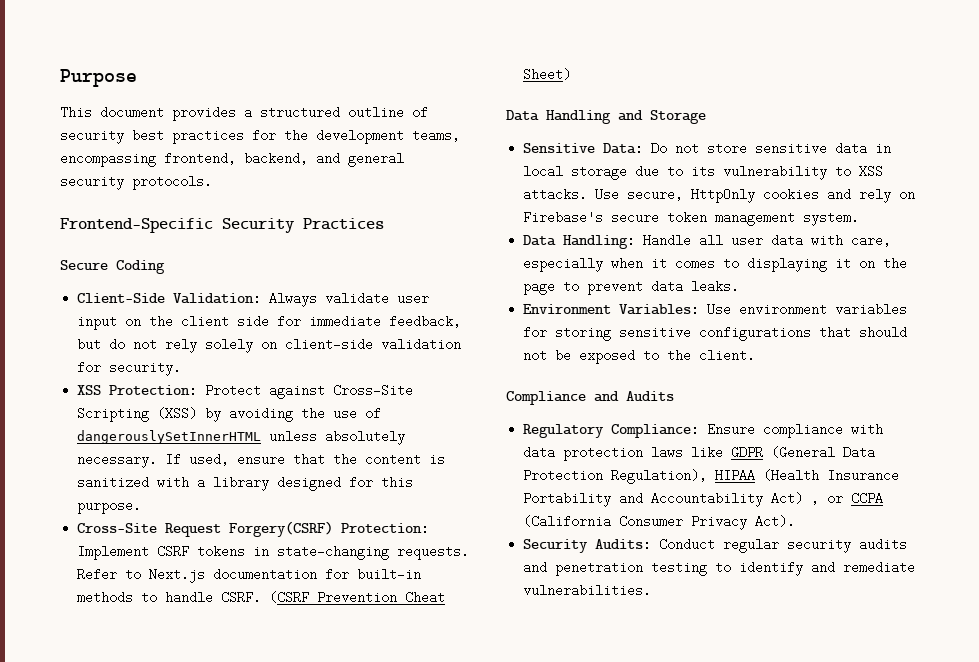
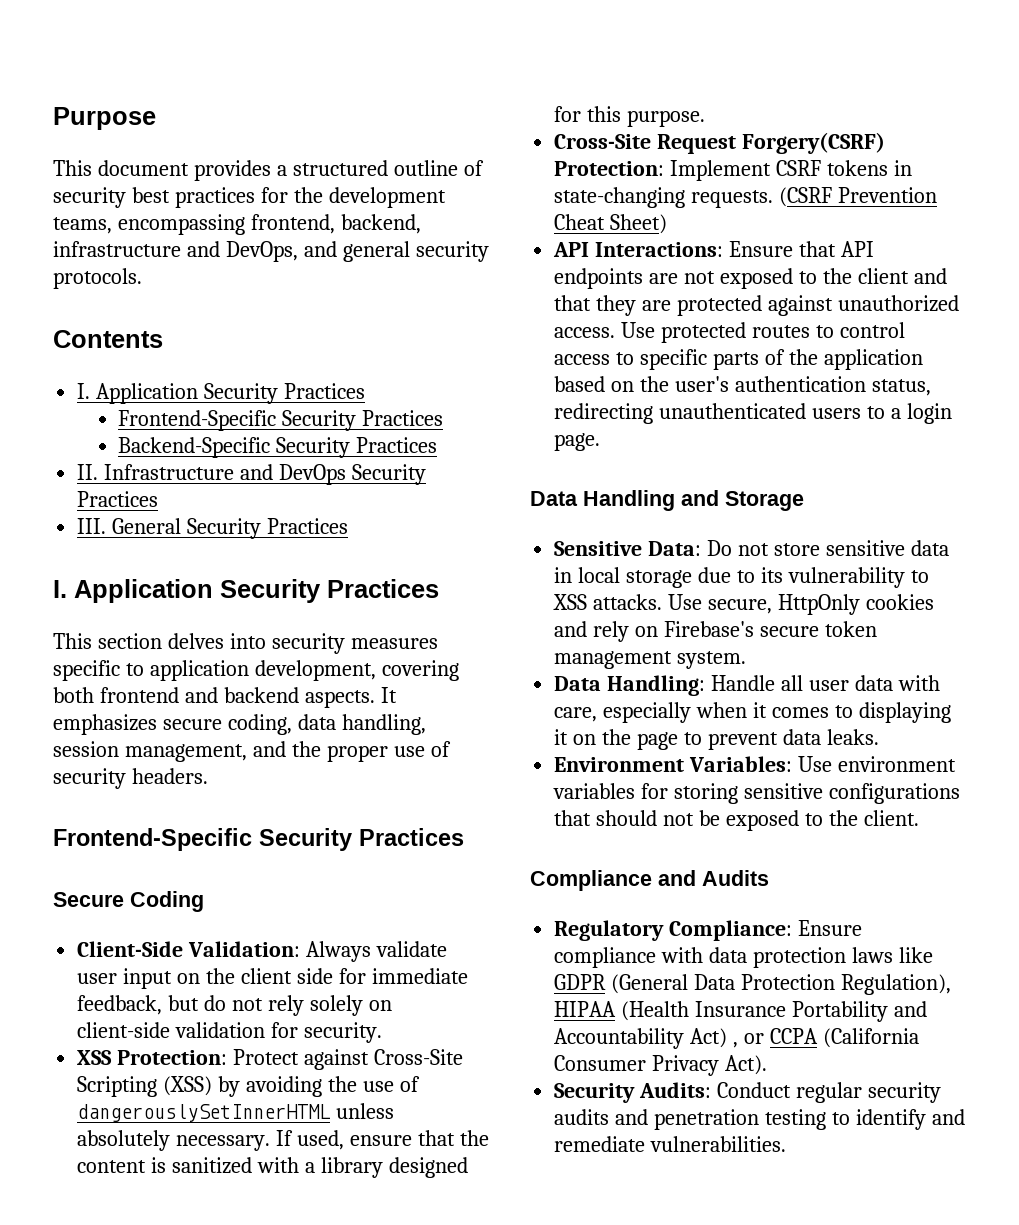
(308, 158) none -> [53,241,298,262] infrastructure and DevOps,
(212, 182) none -> [53,330,163,348] [77,383,366,404] [118,410,444,431] [118,437,438,458] [77,464,426,485] [77,491,159,507] [77,518,349,539] [53,579,439,603] [53,633,438,654] [53,660,459,681] [53,687,397,708] [53,714,426,735] [53,741,451,762] [53,768,208,789] // Contents // I. Application Security Practices // Frontend-Specific Security Practices // Backend-Specific Security Practices // II. Infrastructure and DevOps Security Practices // III. General Security Practices // I. Application Security Practices // This section delves into security measures specific to application development, covering both frontend and backend aspects. It emphasizes secure coding, data handling, session management, and the proper use of security headers.
[77,568,422,583] [77,591,446,604] [523,68,572,81] Refer to Next.js documentation for built-in methods to handle CSRF. (CSRF Prevention Cheat Sheet) -> [779,187,938,207] [554,214,668,234] [553,241,874,257] [554,268,947,289] [554,295,959,316] [554,322,905,343] [554,349,923,370] [554,376,931,396] [554,403,952,424] [554,433,601,451] (CSRF Prevention Cheat Sheet) // API Interactions: Ensure that API endpoints are not exposed to the client and that they are protected against unauthorized access. Use protected routes to control access to specific parts of the application based on the user's authentication status, redirecting unauthenticated users to a login page.

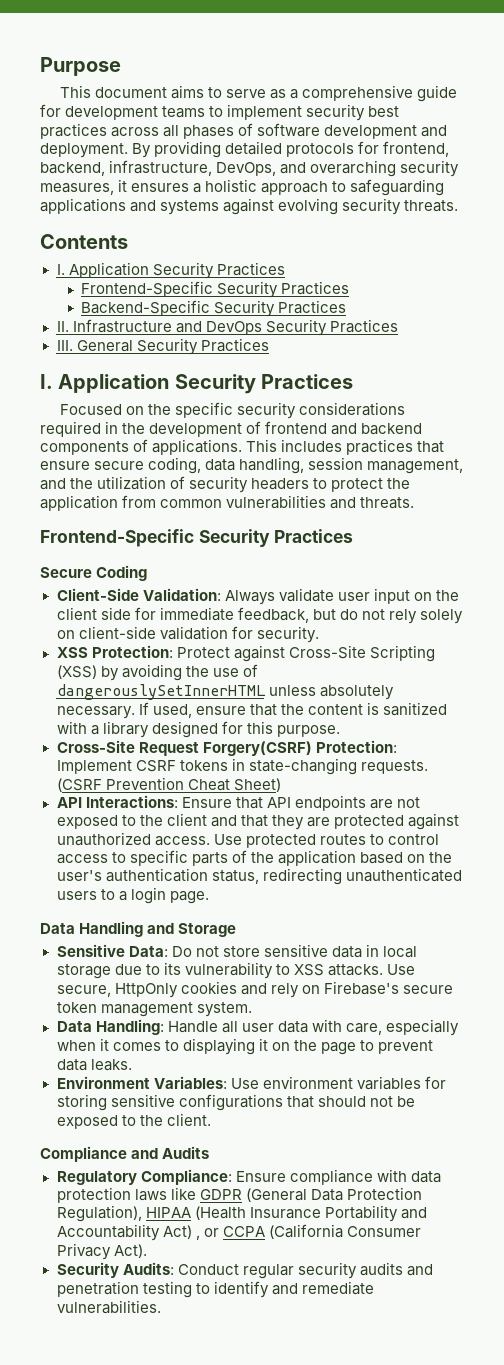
[193,160,484,181] [53,187,446,208] [53,214,421,235] [53,241,489,262] [53,268,142,289] provides a structured outline of security best practices for the development teams, encompassing frontend, backend, infrastructure and DevOps, and general security protocols. -> [171,85,458,102] [40,104,400,121] [40,123,448,139] [40,141,450,158] [40,160,460,177] [40,179,445,196] [40,198,459,215] aims to serve as a comprehensive guide for development teams to implement security best practices across all phases of software development and deployment. By providing detailed protocols for frontend, backend, infrastructure, DevOps, and overarching security measures, it ensures a holistic approach to safeguarding applications and systems against evolving security threats.
[53,633,438,654] [53,660,459,681] [53,687,397,708] [53,714,157,735] This section delves into security measures specific to application development, covering both frontend and backend aspects. It emphasizes -> [60,402,406,419] [40,421,423,437] [40,439,445,455] [40,461,90,470] Focused on the specific security considerations required in the development of frontend and backend components of applications. This includes practices that ensure
[326,741,451,762] [53,768,208,789] proper use of security headers. -> [97,476,411,493] [40,495,415,511] utilization of security headers to protect the application from common vulnerabilities and threats.

